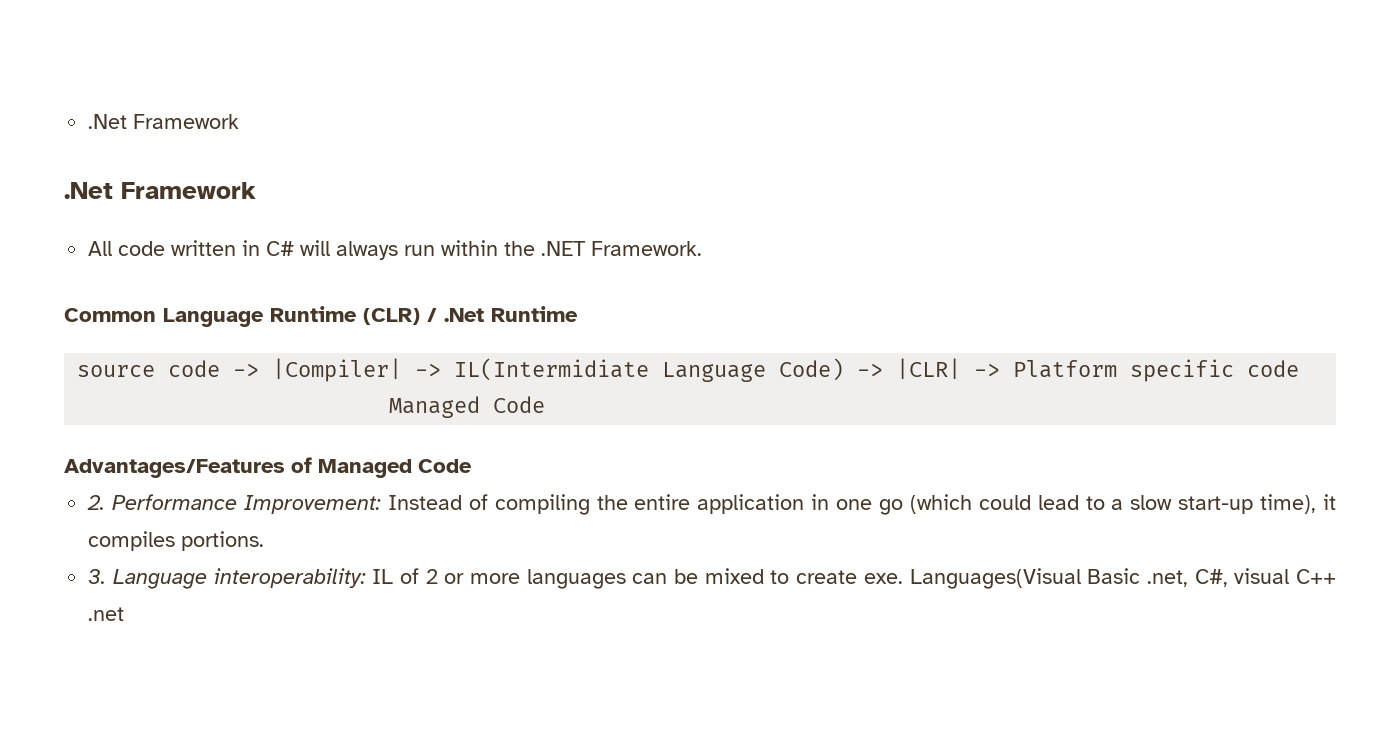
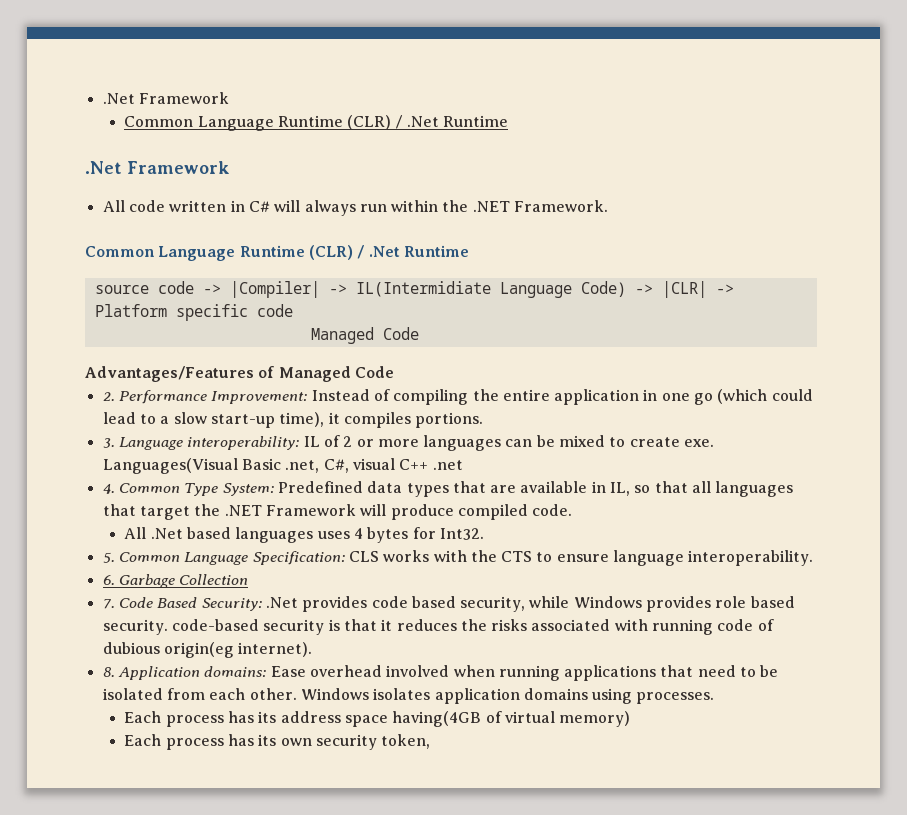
[88,114,240,129] .Net Framework -> [102,92,229,104] [124,115,509,131] .Net Framework // Common Language Runtime (CLR) / .Net Runtime
(125, 614) none -> [102,481,794,497] [102,504,573,520] [124,527,484,543] [102,550,814,566] [102,574,249,588] [102,596,795,612] [102,619,774,635] [102,642,313,658] [102,665,779,681] [102,688,715,704] [124,711,631,727] [124,734,431,750] // 4. Common Type System: Predefined data types that are available in IL, so that all languages that target the .NET Framework will produce compiled code. // All .Net based languages uses 4 bytes for Int32. // 5. Common Language Specification: CLS works with the CTS to ensure language interoperability. // 6. Garbage Collection // 7. Code Based Security: .Net provides code based security, while Windows provides role based security. code-based security is that it reduces the risks associated with running code of dubious origin(eg internet). // 8. Application domains: Ease overhead involved when running applications that need to be isolated from each other. Windows isolates application domains using processes. // Each process has its address space having(4GB of virtual memory) // Each process has its own security token,

